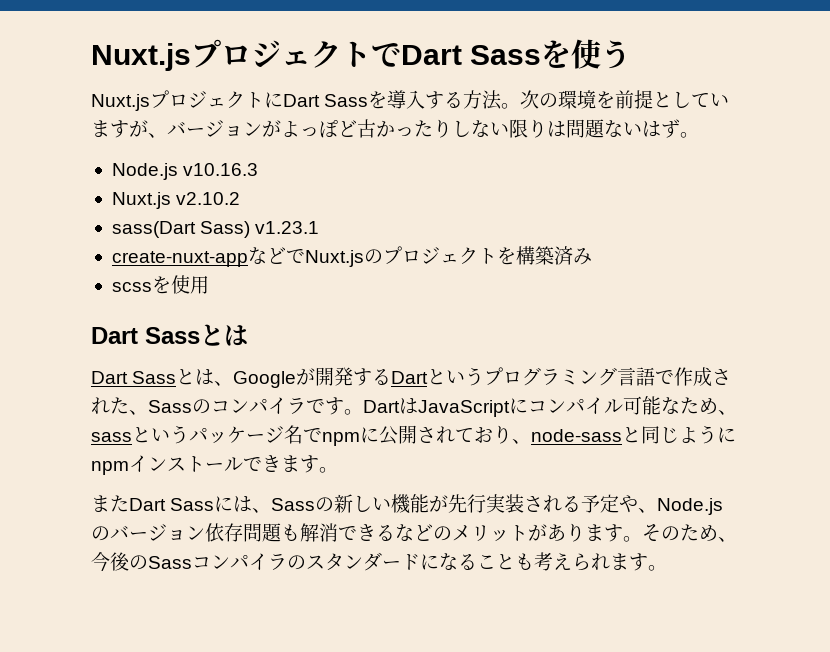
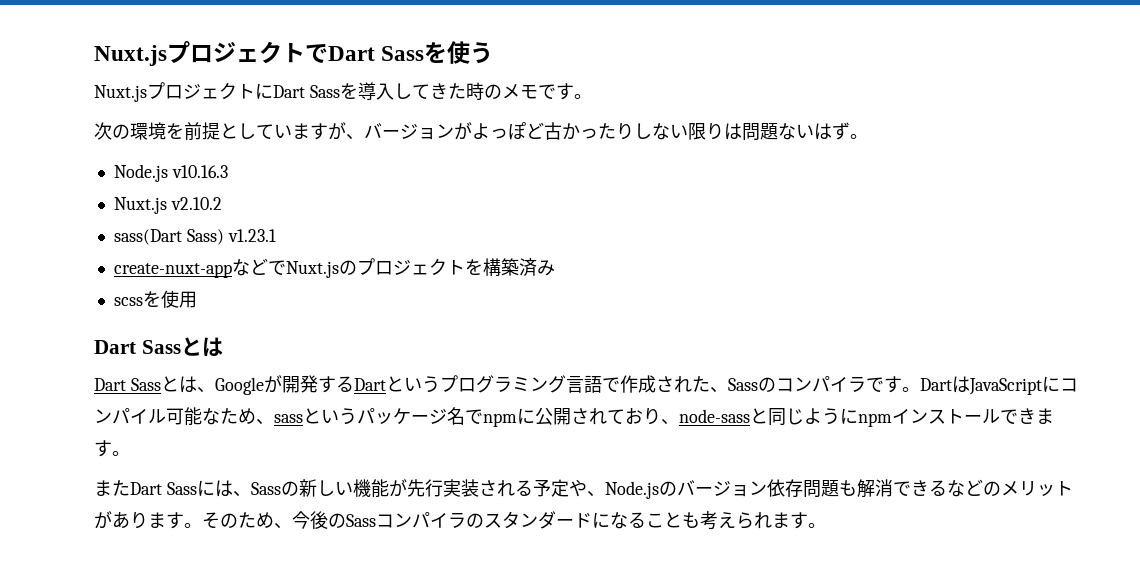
[425,90,521,110] する方法。 -> [393,82,592,100] してきた時のメモです。 //

